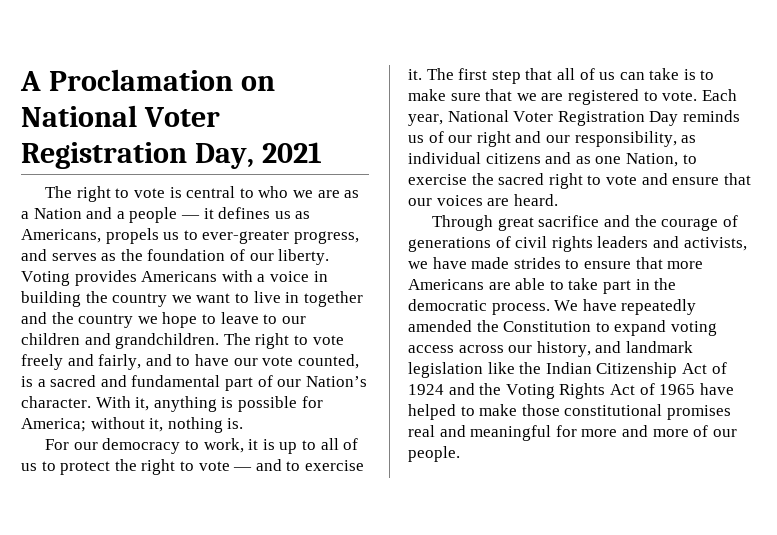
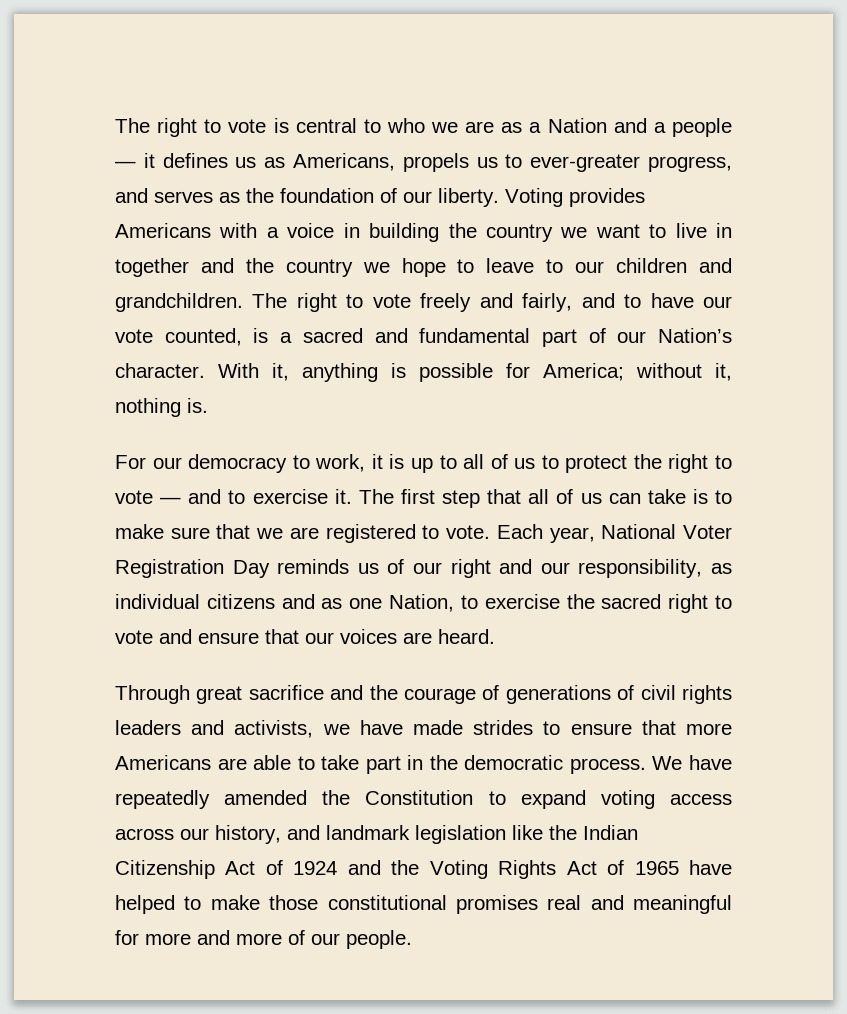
[20,69,275,91] [21,105,220,127] [21,142,322,169] A Proclamation on National Voter Registration Day, 2021 // -> (115, 125) none

